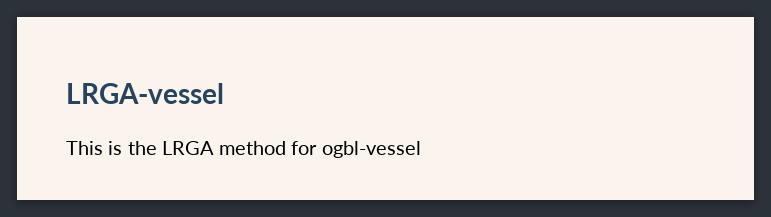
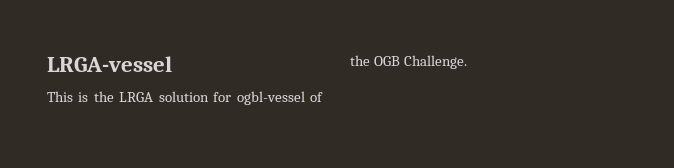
[219,141,287,155] method -> [158,91,209,102] solution
(421, 149) none -> [310,92,324,102] [350,55,467,69] of the OGB Challenge.

